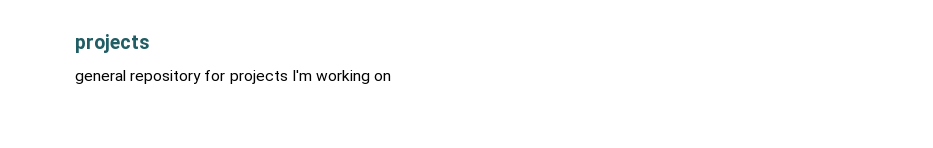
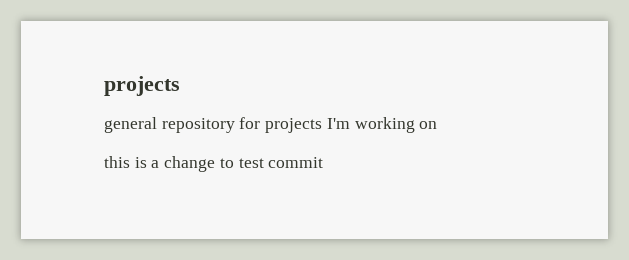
(392, 77) none -> [104,156,324,172] // this is a change to test commit

